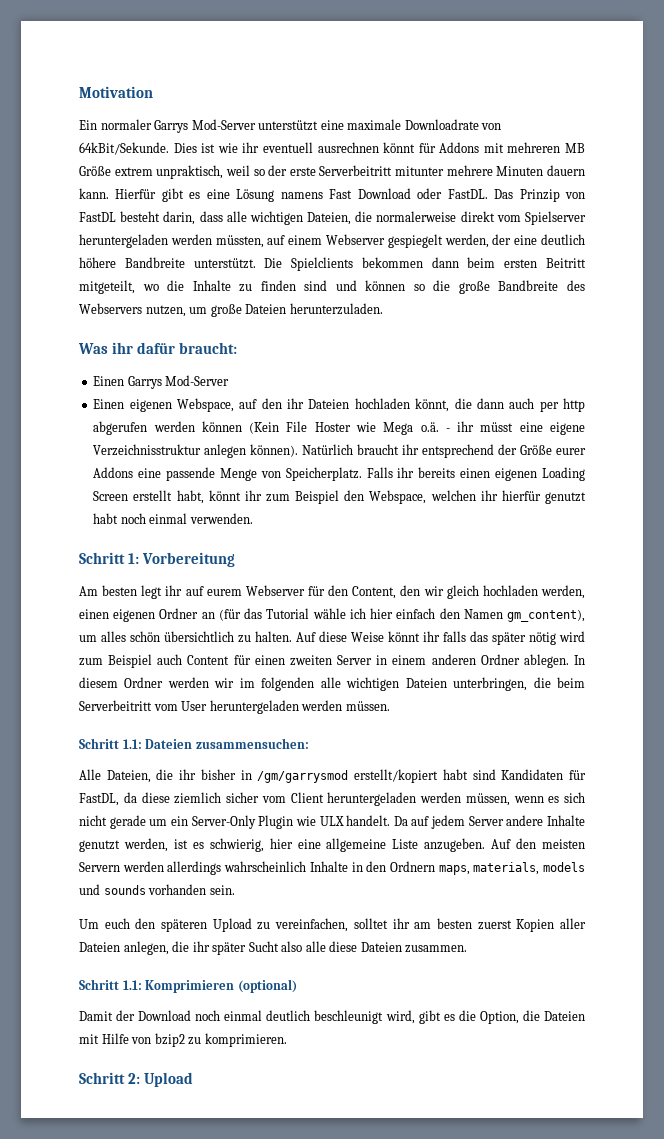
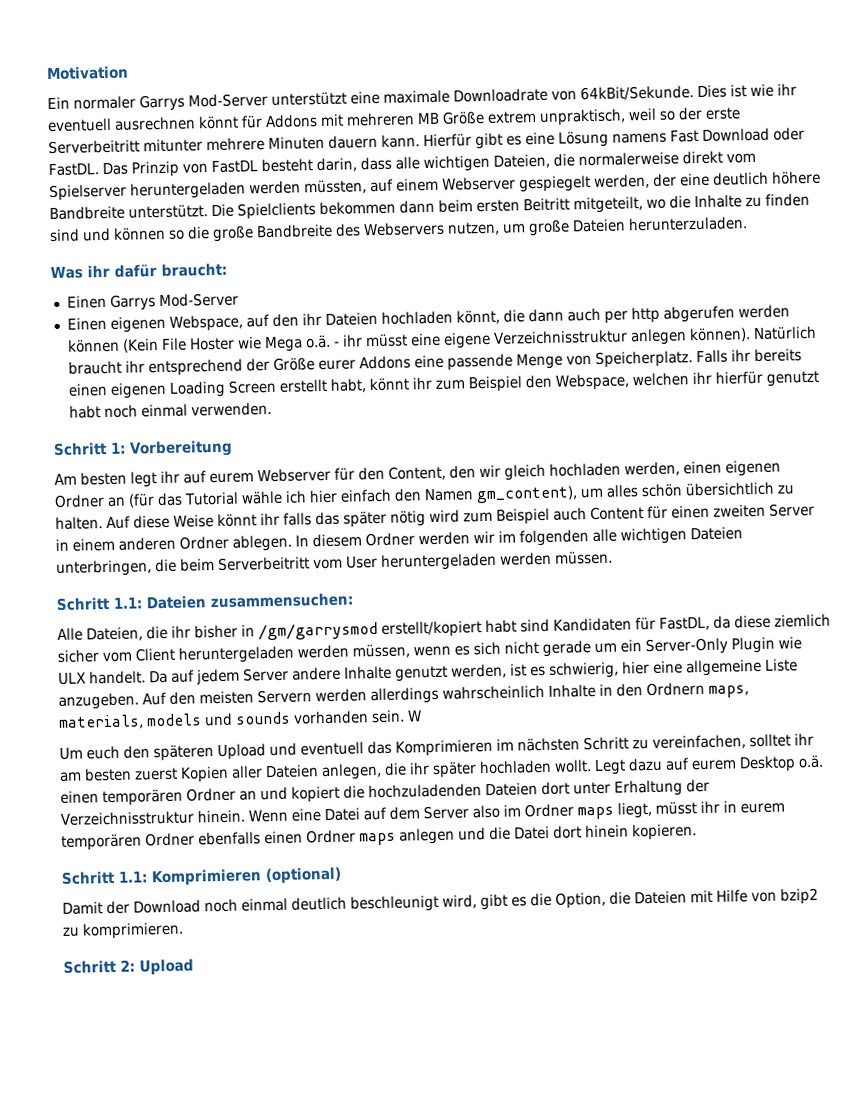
(235, 890) none -> [407,710,422,722] W
(252, 925) none -> [269,736,629,757] und eventuell das Komprimieren im nächsten Schritt
[248,941,468,953] Sucht also alle diese Dateien zusammen. -> [479,754,824,776] [60,778,710,807] [60,800,785,826] [61,823,697,851] hochladen wollt. Legt dazu auf eurem Desktop o.ä. einen temporären Ordner an und kopiert die hochzuladenden Dateien dort unter Erhaltung der Verzeichnisstruktur hinein. Wenn eine Datei auf dem Server also im Ordner maps liegt, müsst ihr in eurem temporären Ordner ebenfalls einen Ordner maps anlegen und die Datei dort hinein kopieren.

